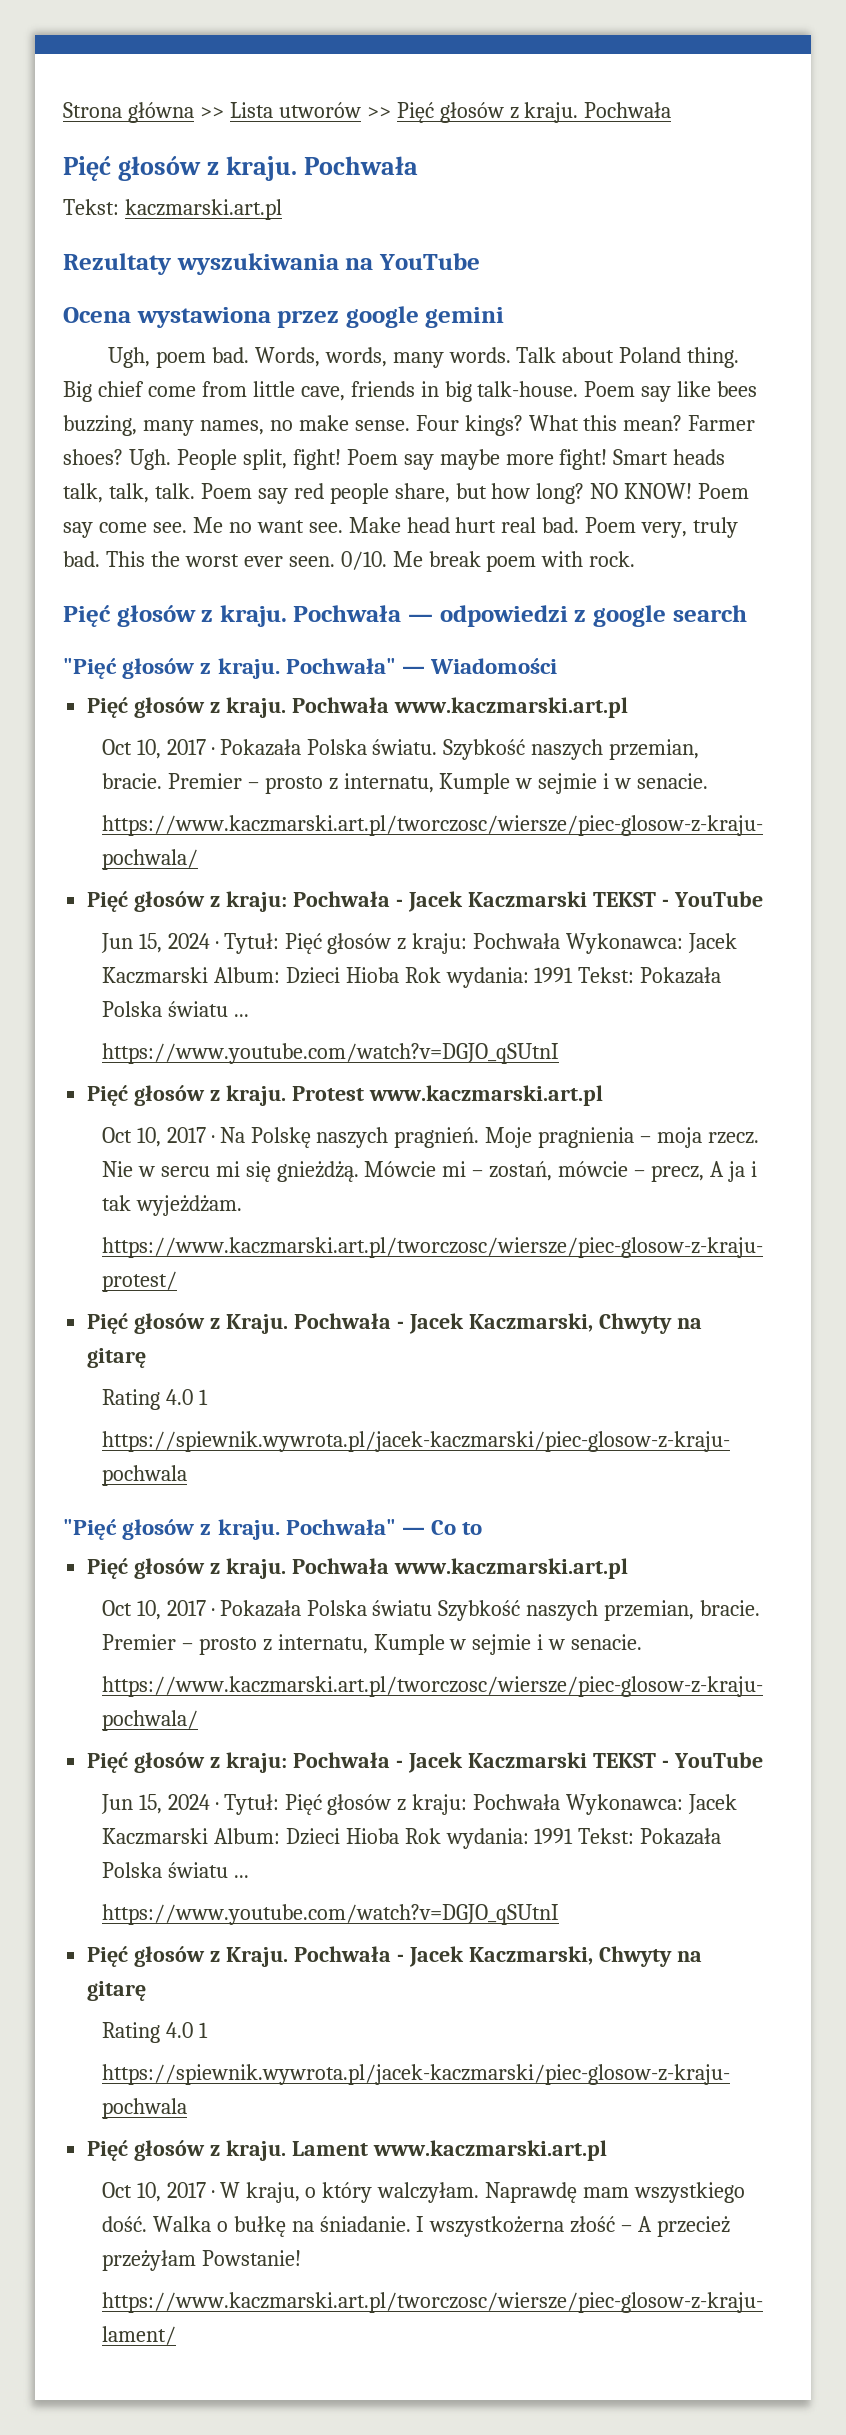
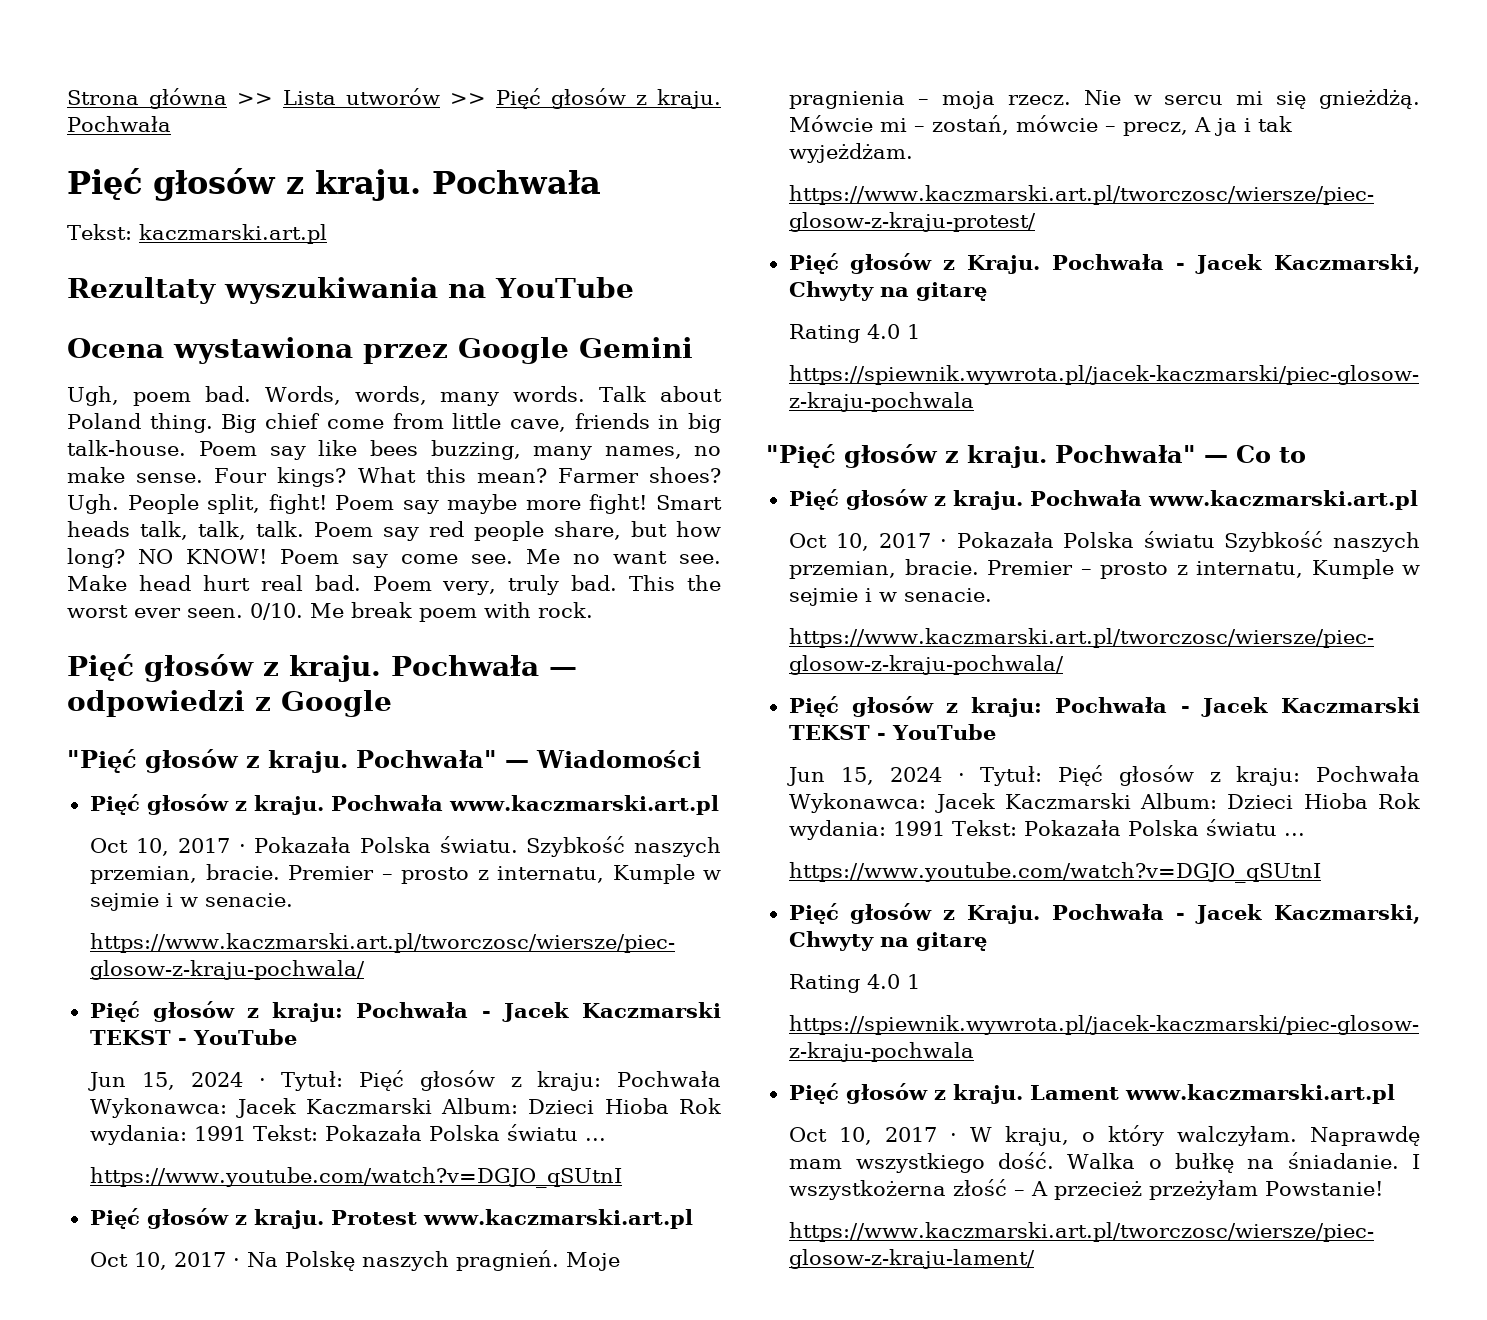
[345,306,505,328] google gemini -> [458,337,693,364] Google Gemini
[592,605,747,627] google search -> [281,690,392,717] Google

